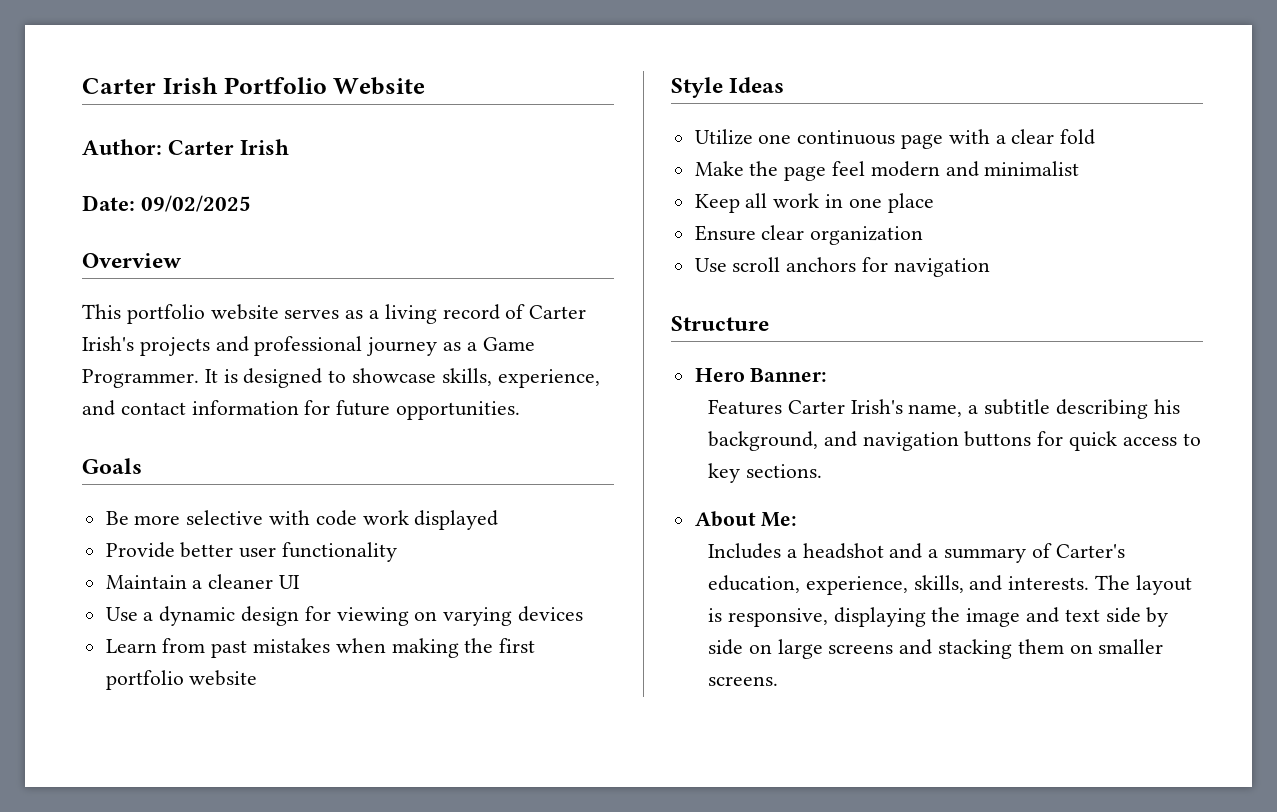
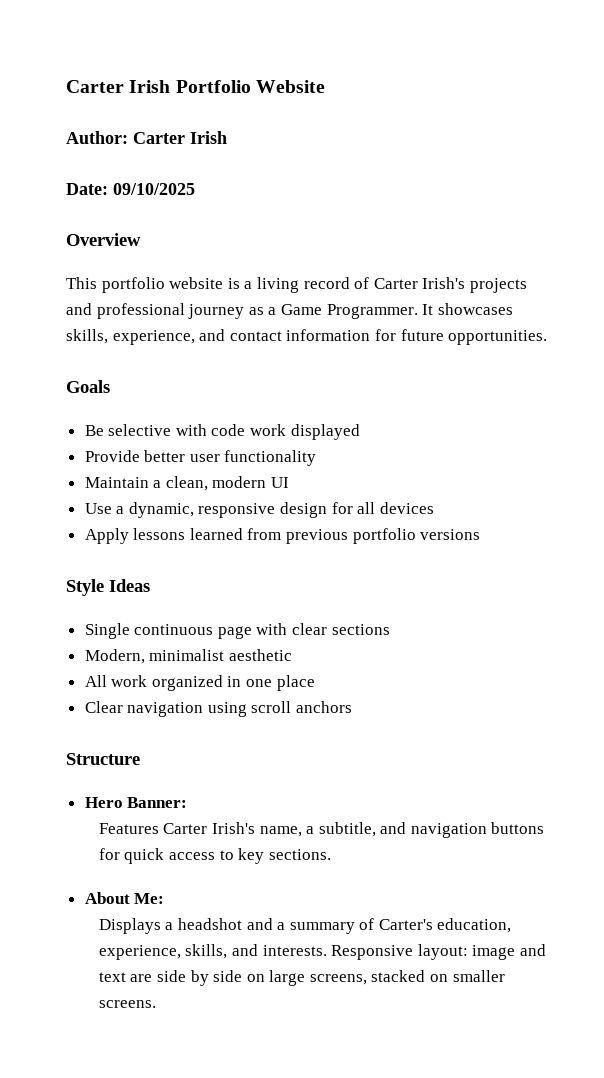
[141,195,252,212] 09/02/2025 -> [113,183,195,195] 09/10/2025
[284,309,364,319] serves as -> [227,278,240,289] is
[223,368,437,388] is designed to showcase -> [437,303,513,315] showcases
[134,515,181,525] more -> (104, 430) none
[208,574,274,589] cleaner -> [165,476,267,491] clean, modern
[159,606,584,626] [105,638,536,658] [105,670,258,690] dynamic design for viewing on varying devices // Learn from past mistakes when making the first portfolio website -> [128,502,434,518] [84,528,481,544] dynamic, responsive design for all devices // Apply lessons learned from previous portfolio versions
[694,129,792,145] Utilize one -> [84,623,130,639] Single
[995,129,1096,145] [694,161,1080,181] [694,193,820,213] a clear fold // Make the page feel modern and minimalist // Keep all work -> [292,623,390,635] [84,649,292,664] [84,675,223,691] clear sections // Modern, minimalist aesthetic // All work organized
[694,225,924,245] [694,258,727,272] Ensure clear organization // Use -> [84,701,247,717] Clear navigation using
[862,257,990,277] for navigation -> (353, 707) none
[983,399,1180,419] [707,431,818,451] subtitle describing his background, -> [318,822,376,837] subtitle,
[707,543,781,559] Includes -> [98,918,161,934] Displays
[1094,575,1192,595] [707,607,961,627] The layout is responsive, displaying the -> [331,944,468,960] Responsive layout:
(1100, 615) none -> [130,974,153,982] are
[828,639,1064,659] screens and stacking them -> [309,970,426,985] screens, stacked

